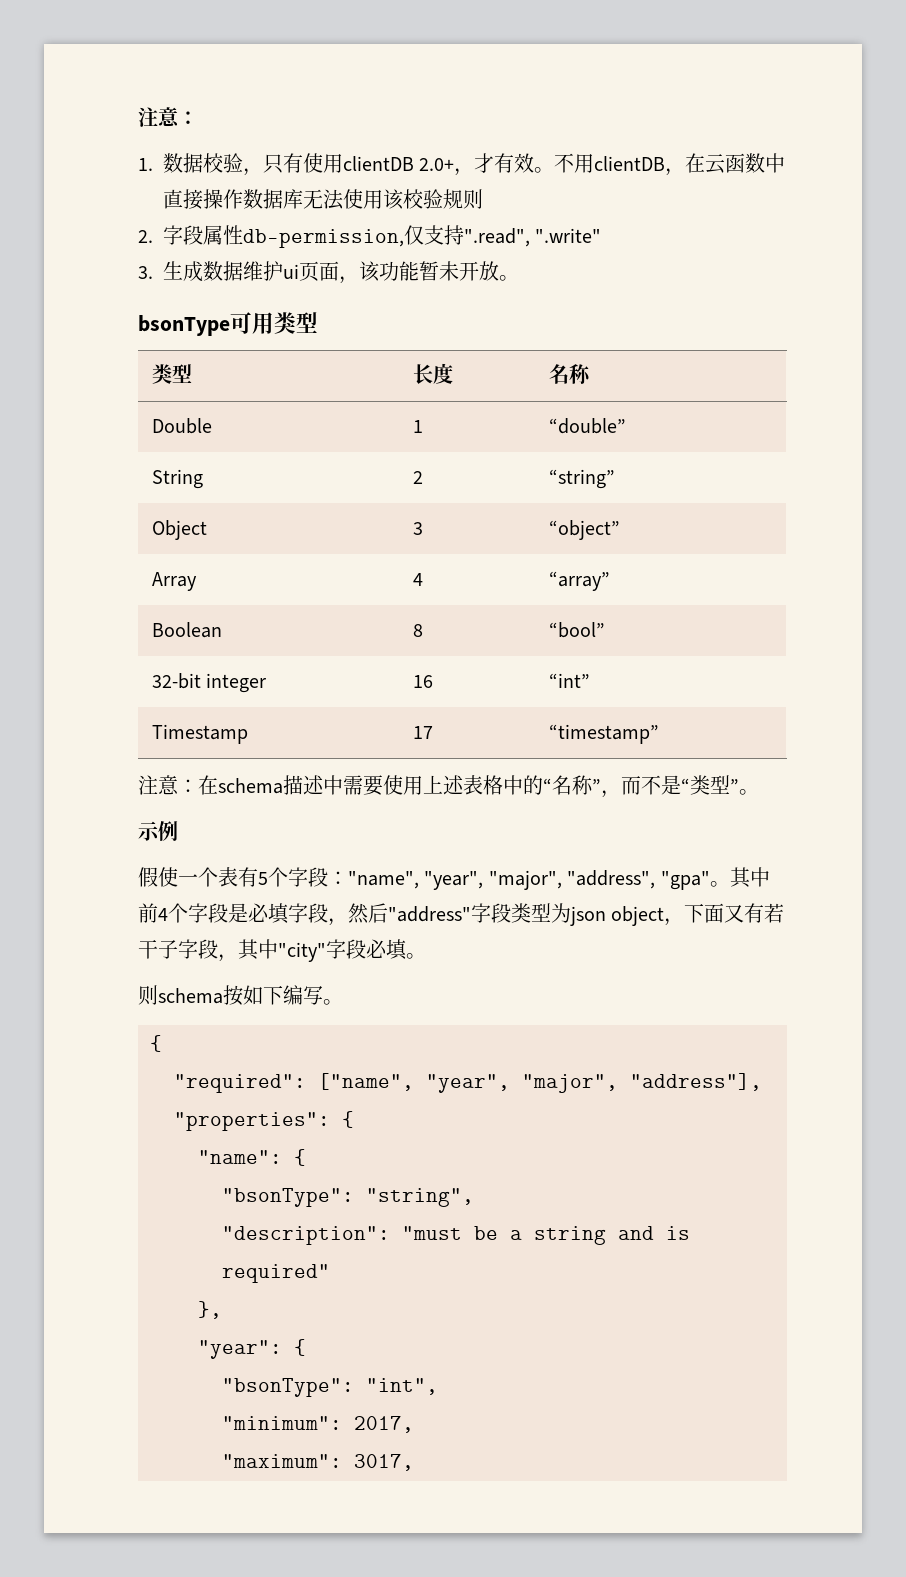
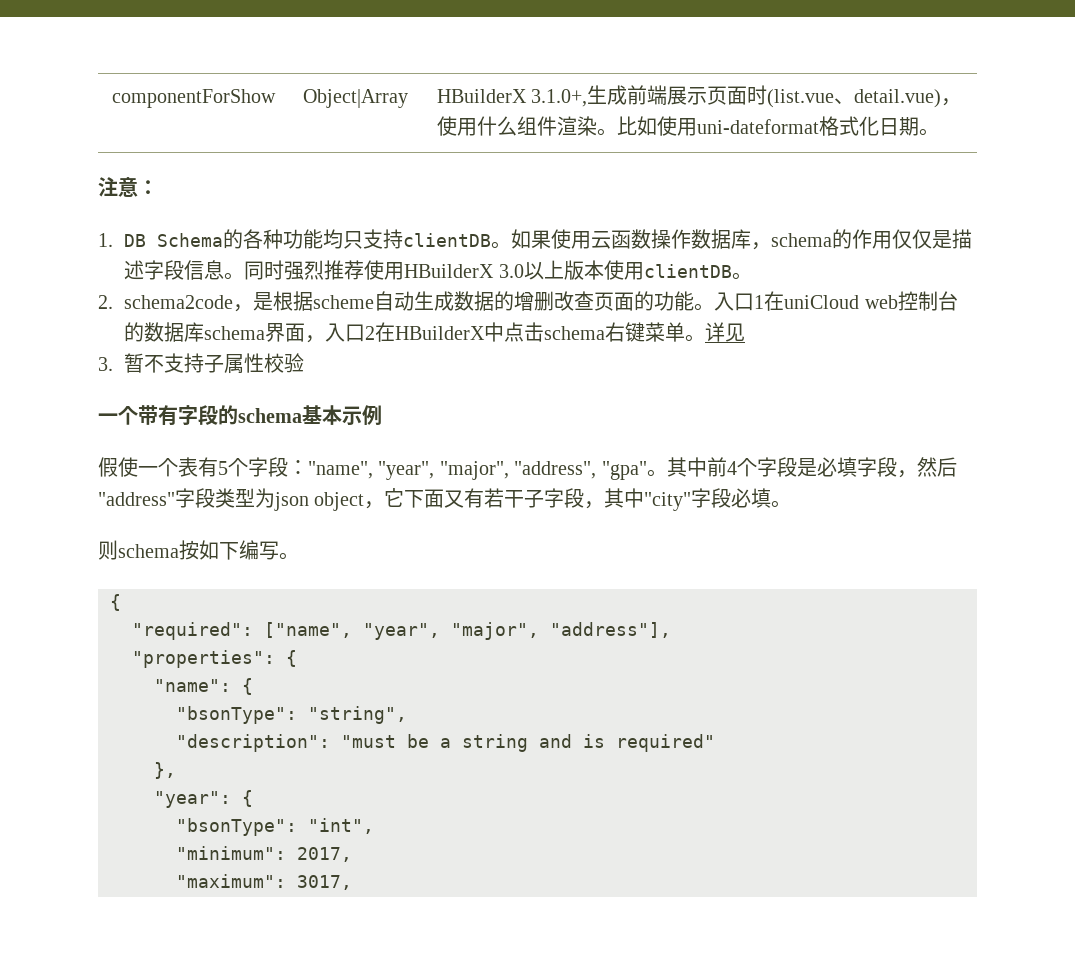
[138,107,198,127] [138,153,786,176] [163,189,483,210] [138,225,602,248] [138,261,519,284] [138,312,318,336] [151,364,192,384] [412,363,453,384] [548,364,591,384] [151,418,212,434] [412,420,423,433] [548,418,626,434] [151,469,203,489] [412,471,423,484] [548,469,615,489] [151,520,207,540] [412,522,423,535] [548,520,620,540] [151,572,197,591] [412,573,423,586] [548,571,610,591] [151,622,222,638] [412,624,423,637] [548,622,605,638] [151,673,267,693] [412,675,433,688] [548,673,590,688] [151,724,248,744] [412,726,433,739] [548,724,659,744] [138,775,759,798] 注意： // 1.数据校验，只有使用clientDB 2.0+，才有效。不用clientDB，在云函数中直接操作数据库无法使用该校验规则 // 2.字段属性db-permission,仅支持".read", ".write" // 3.生成数据维护ui页面，该功能暂未开放。 // bsonType可用类型 // 类型 | 长度 | 名称 // Double | 1 | “double” // String | 2 | “string” // Object | 3 | “object” // Array | 4 | “array” // Boolean | 8 | “bool” // 32-bit integer | 16 | “int” // Timestamp | 17 | “timestamp” // 注意：在schema描述中需要使用上述表格中的“名称”，而不是“类型”。 // -> [111,89,276,108] [302,89,408,108] [436,85,962,108] [436,116,939,136] [98,177,158,197] [98,229,973,250] [124,260,752,280] [98,291,958,312] [124,322,746,343] [98,353,305,374] [98,405,342,425] componentForShow | Object|Array | HBuilderX 3.1.0+,生成前端展示页面时(list.vue、detail.vue)，使用什么组件渲染。比如使用uni-dateformat格式化日期。 // 注意： // 1. DB Schema的各种功能均只支持clientDB。如果使用云函数操作数据库，schema的作用仅仅是描述字段信息。同时强烈推荐使用HBuilderX 3.0以上版本使用clientDB。 // 2. schema2code，是根据scheme自动生成数据的增删改查页面的功能。入口1在uniCloud web控制台的数据库schema界面，入口2在HBuilderX中点击schema右键菜单。详见 // 3.暂不支持子属性校验 // 一个带有字段的schema基本
(685, 922) none -> [384,488,405,507] 它

